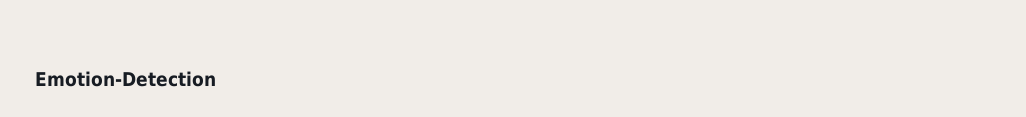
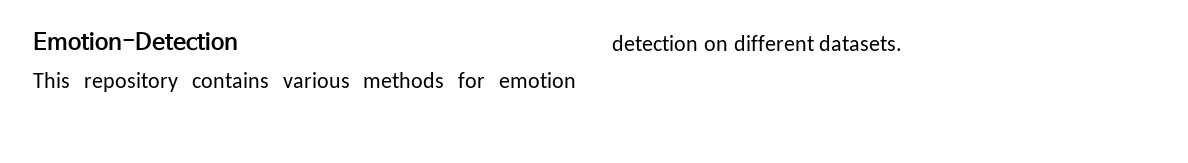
(216, 79) none -> [33,72,576,92] [612,35,903,51] // This repository contains various methods for emotion detection on different datasets.

